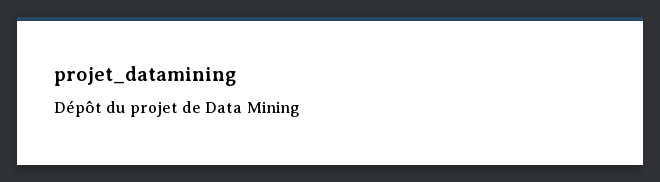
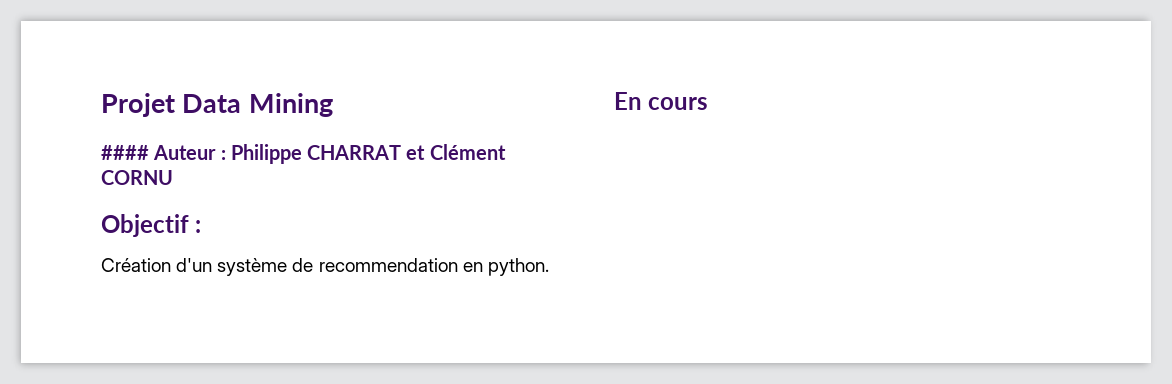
[54,66,236,86] [54,100,300,117] projet_datamining // Dépôt du projet de Data Mining -> [101,93,333,117] [101,144,506,164] [101,170,173,185] [101,214,202,237] [101,258,549,276] [614,92,709,110] Projet Data Mining // #### Auteur : Philippe CHARRAT et Clément CORNU // Objectif : // Création d'un système de recommendation en python. // En cours

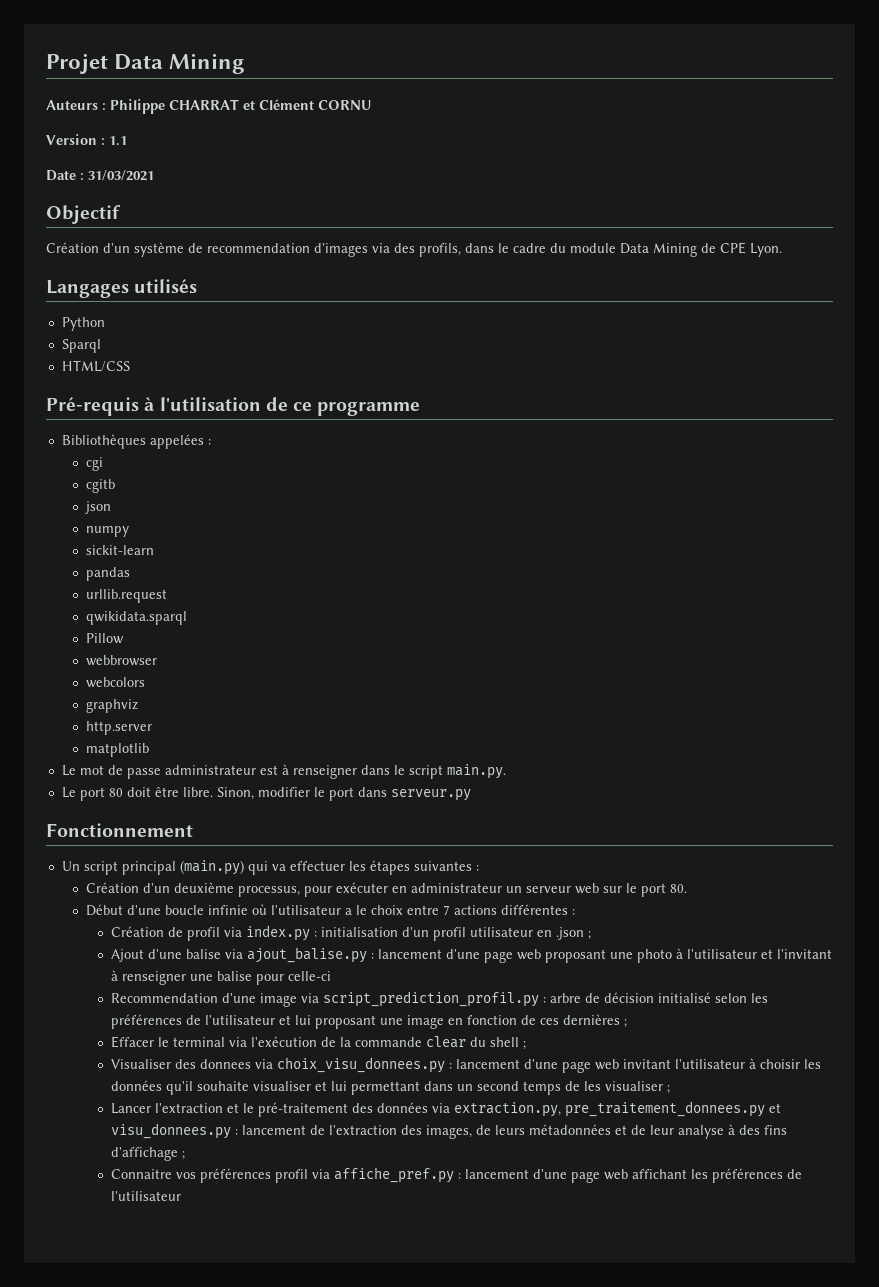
[101,145,217,160] #### Auteur -> [46,100,98,110] Auteurs
(173, 177) none -> [46,134,127,146] [46,170,154,181] // Version : 1.1 // Date : 31/03/2021
[195,220,202,233] : -> (121, 214) none
[462,258,549,276] [614,92,709,110] en python. // En cours -> [314,242,782,257] [46,279,198,298] [61,317,105,331] [61,339,101,353] [61,360,130,372] [46,397,421,416] [61,434,211,449] [86,457,104,471] [86,479,116,493] [85,501,112,514] [86,526,130,537] [86,545,155,555] [86,567,131,581] [86,589,168,603] [86,611,188,625] [86,633,125,644] [86,655,158,666] [86,677,146,688] [86,699,139,713] [86,721,153,735] [86,743,150,757] [61,764,506,779] [61,787,471,801] [46,823,193,837] [61,860,479,875] [86,882,688,897] [86,904,576,916] [110,925,591,941] [110,947,832,963] [110,970,331,985] [110,991,768,1007] [110,1014,627,1029] [110,1036,526,1050] [110,1057,821,1073] [110,1080,670,1095] [110,1101,781,1117] [110,1123,787,1139] [110,1147,185,1161] [110,1167,802,1183] [110,1191,181,1201] d'images via des profils, dans le cadre du module Data Mining de CPE Lyon. // Langages utilisés // Python // Sparql // HTML/CSS // Pré-requis à l'utilisation de ce programme // Bibliothèques appelées : // cgi // cgitb // json // numpy // sickit-learn // pandas // urllib.request // qwikidata.sparql // Pillow // webbrowser // webcolors // graphviz // http.server // matplotlib // Le mot de passe administrateur est à renseigner dans le script main.py. // Le port 80 doit être libre. Sinon, modifier le port dans serveur.py // Fonctionnement // Un script principal (main.py) qui va effectuer les étapes suivantes : // Création d'un deuxième processus, pour exécuter en administrateur un serveur web sur le port 80. // Début d'une boucle infinie où l'utilisateur a le choix entre 7 actions différentes : // Création de profil via index.py : initialisation d'un profil utilisateur en .json ; // Ajout d'une balise via ajout_balise.py : lancement d'une page web proposant une photo à l'utilisateur et l'invitant à renseigner une balise pour celle-ci // Recommendation d'une image via script_prediction_profil.py : arbre de décision initialisé selon les préférences de l'utilisateur et lui proposant une image en fonction de ces dernières ; // Effacer le terminal via l'exécution de la commande clear du shell ; // Visualiser des donnees via choix_visu_donnees.py : lancement d'une page web invitant l'utilisateur à choisir les données qu'il souhaite visualiser et lui permettant dans un second temps de les visualiser ; // Lancer l'extraction et le pré-traitement des données via extraction.py, pre_traitement_donnees.py et visu_donnees.py : lancement de l'extraction des images, de leurs métadonnées et de leur analyse à des fins d'affichage ; // Connaitre vos préférences profil via affiche_pref.py : lancement d'une page web affichant les préférences de l'utilisateur

